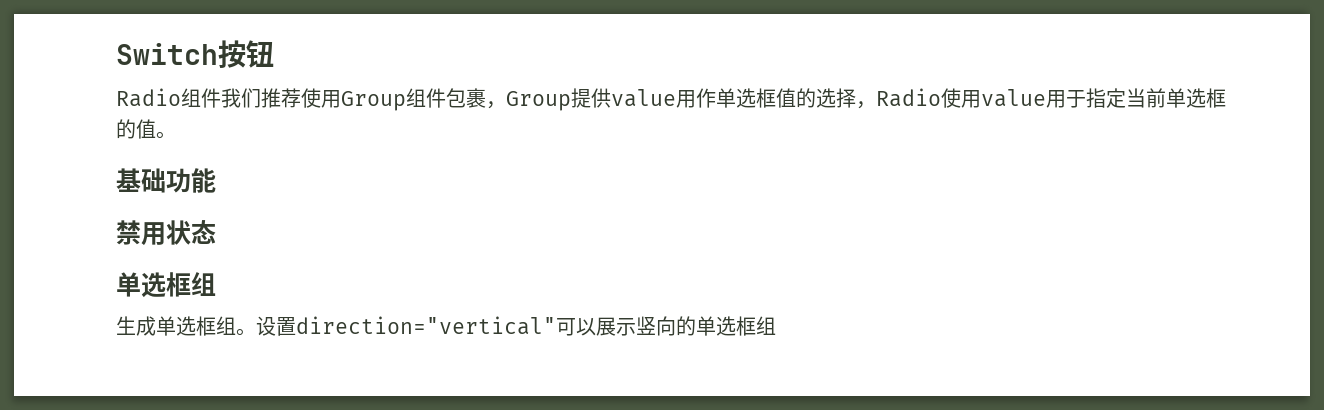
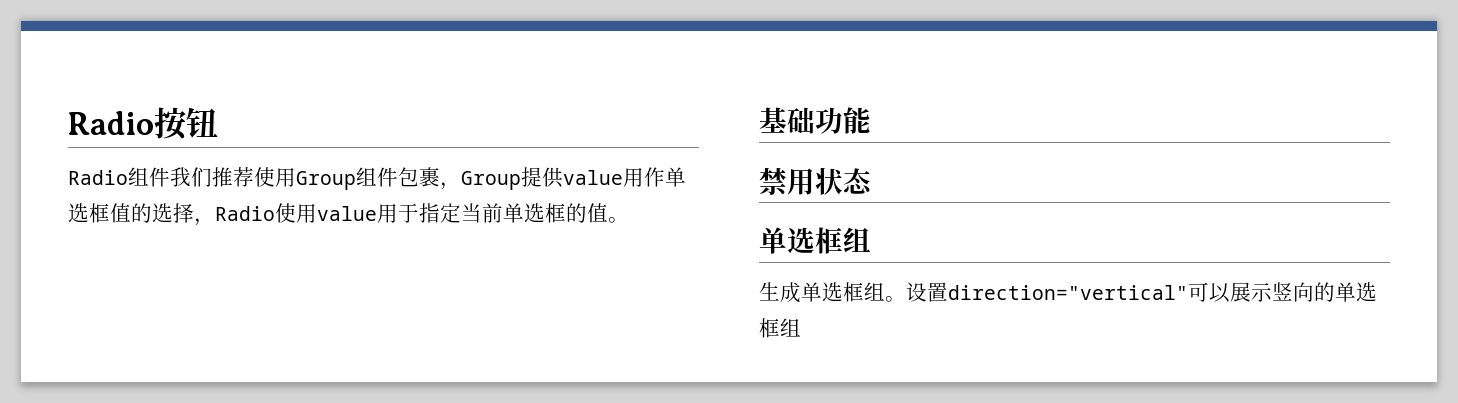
[116,43,218,65] Switch -> [68,111,154,135] Radio

